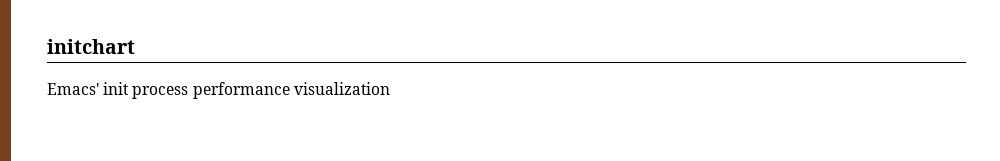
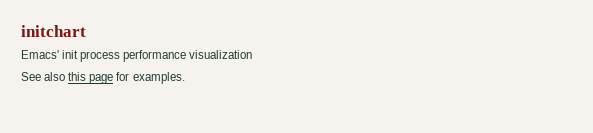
(390, 88) none -> [21,72,185,84] // See also this page for examples.

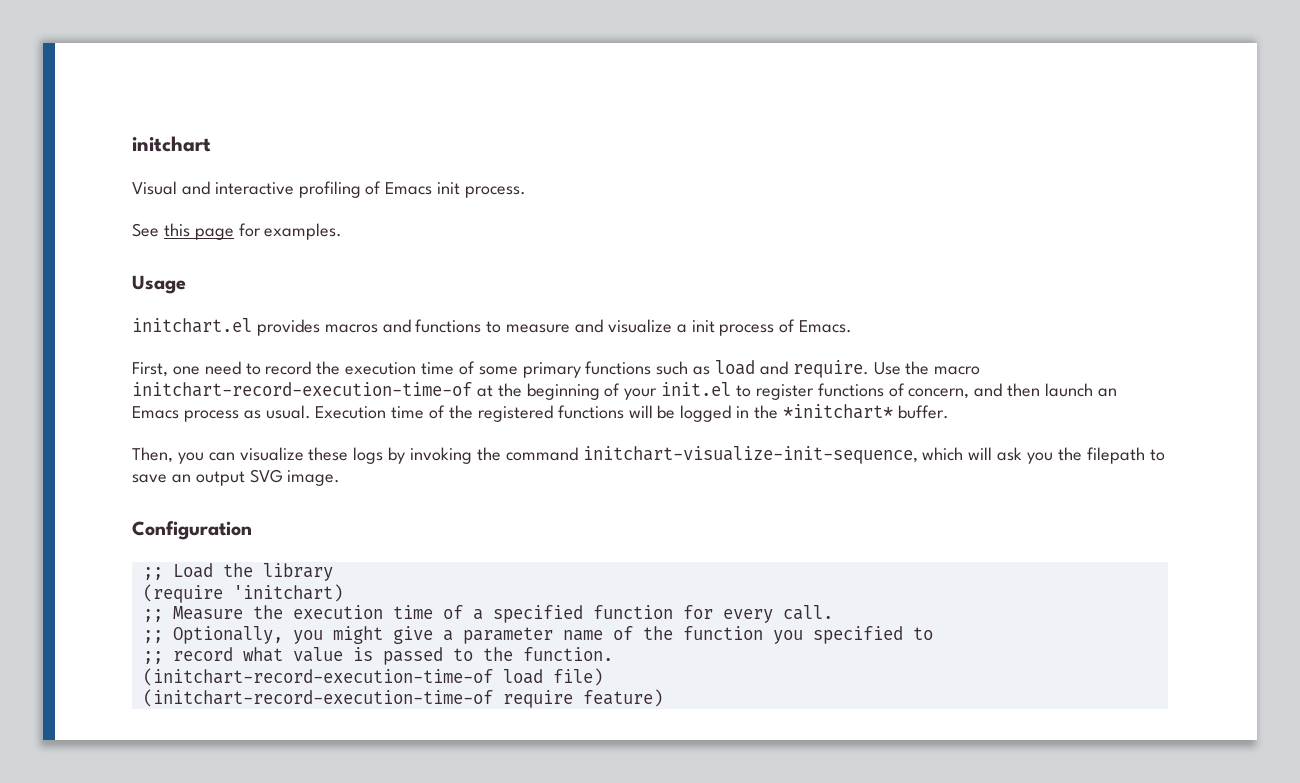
[21,50,253,62] Emacs' init process performance visualization -> [132,181,527,198] Visual and interactive profiling of Emacs init process.
[44,72,66,81] also -> (159, 230) none
(185, 78) none -> [132,275,186,294] [132,318,853,336] [132,360,981,378] [132,382,1117,400] [132,404,949,422] [132,446,1165,464] [132,469,341,486] [132,521,252,540] [142,563,333,581] [142,584,343,603] [142,605,833,623] [142,626,933,644] [142,647,613,665] [142,668,603,686] [142,689,663,708] // Usage // initchart.el provides macros and functions to measure and visualize a init process of Emacs. // First, one need to record the execution time of some primary functions such as load and require. Use the macro initchart-record-execution-time-of at the beginning of your init.el to register functions of concern, and then launch an Emacs process as usual. Execution time of the registered functions will be logged in the *initchart* buffer. // Then, you can visualize these logs by invoking the command initchart-visualize-init-sequence, which will ask you the filepath to save an output SVG image. // Configuration // ;; Load the library // (require 'initchart) // ;; Measure the execution time of a specified function for every call. // ;; Optionally, you might give a parameter name of the function you specified to // ;; record what value is passed to the function. // (initchart-record-execution-time-of load file) // (initchart-record-execution-time-of require feature)

